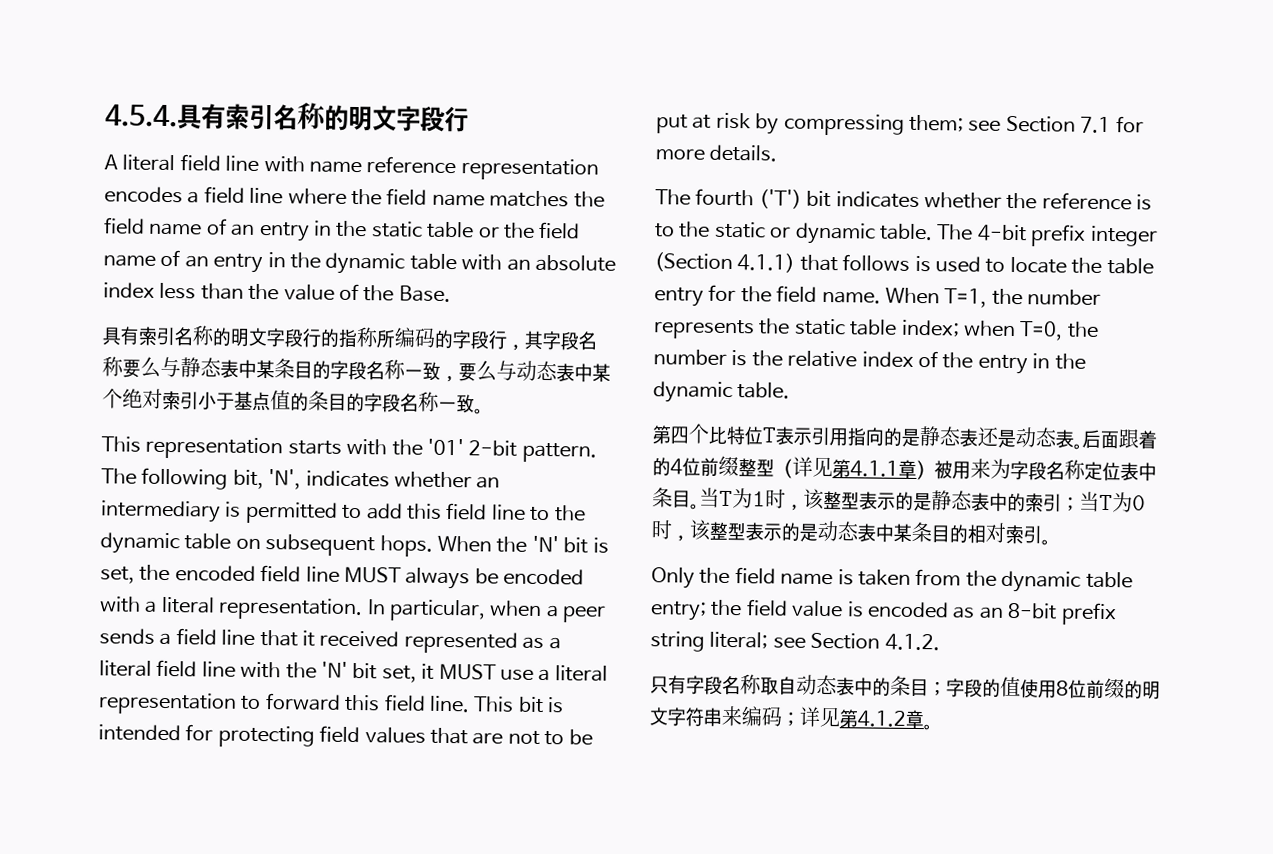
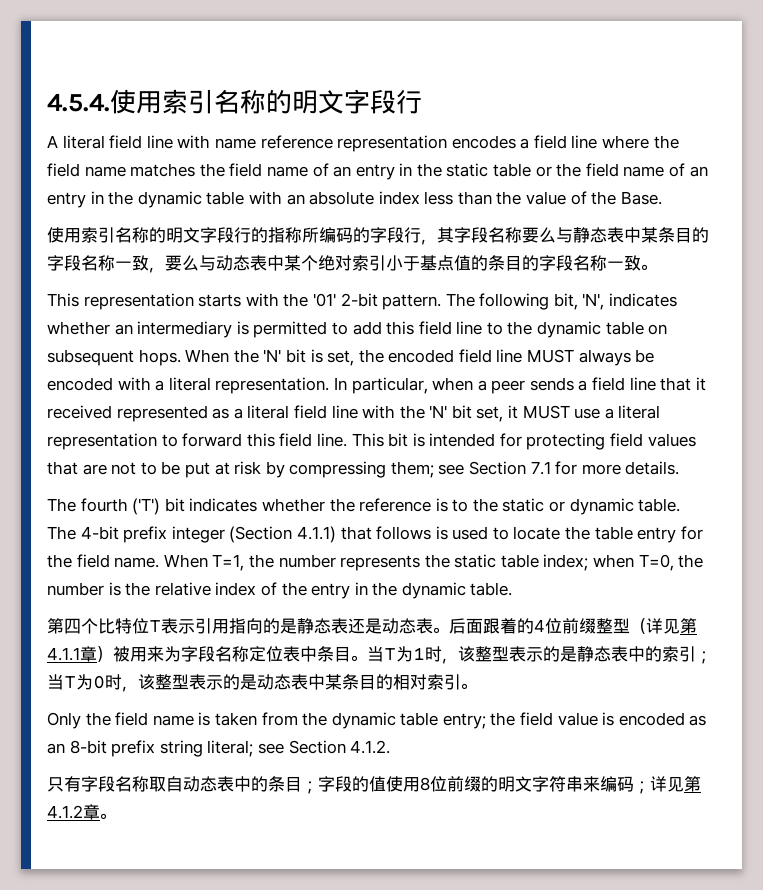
[177,103,226,130] 具有 -> [110,89,162,114] 使用
[102,326,140,346] 具有 -> [47,227,81,243] 使用

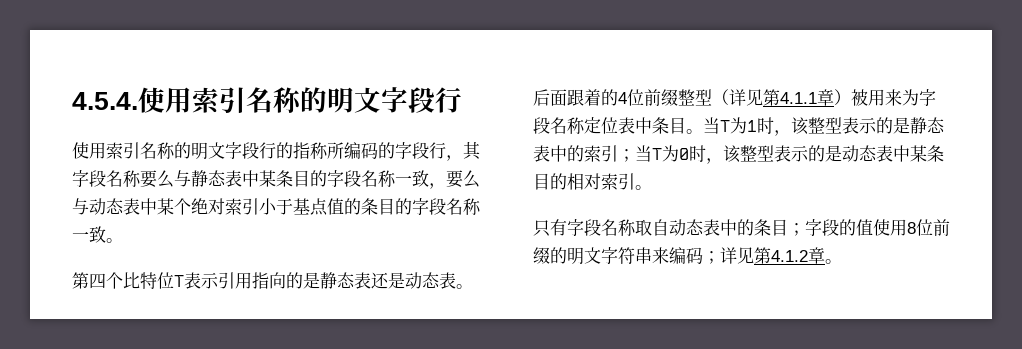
[47,135,679,152] [47,163,708,180] [47,191,662,208] // A literal field line with name reference representation encodes a field line where the field name matches the field name of an entry in the static table or the field name of an entry in the dynamic table with an absolute index less than the value of the Base. -> (462, 100) none
[47,293,678,310] [47,321,668,338] [47,349,655,366] [47,377,706,394] [47,405,661,422] [47,433,696,450] [47,461,680,478] [47,498,681,515] [47,526,703,543] [47,554,704,571] [47,582,513,599] // This representation starts with the '01' 2-bit pattern. The following bit, 'N', indicates whether an intermediary is permitted to add this field line to the dynamic table on subsequent hops. When the 'N' bit is set, the encoded field line MUST always be encoded with a literal representation. In particular, when a peer sends a field line that it received represented as a literal field line with the 'N' bit set, it MUST use a literal representation to forward this field line. This bit is intended for protecting field values that are not to be put at risk by compressing them; see Section 7.1 for more details. // The fourth ('T') bit indicates whether the reference is to the static or dynamic table. The 4-bit prefix integer (Section 4.1.1) that follows is used to locate the table entry for the field name. When T=1, the number represents the static table index; when T=0, the number is the relative index of the entry in the dynamic table. -> (123, 240) none
[47,712,707,729] [47,740,391,757] // Only the field name is taken from the dynamic table entry; the field value is encoded as an 8-bit prefix string literal; see Section 4.1.2. -> (652, 187) none

